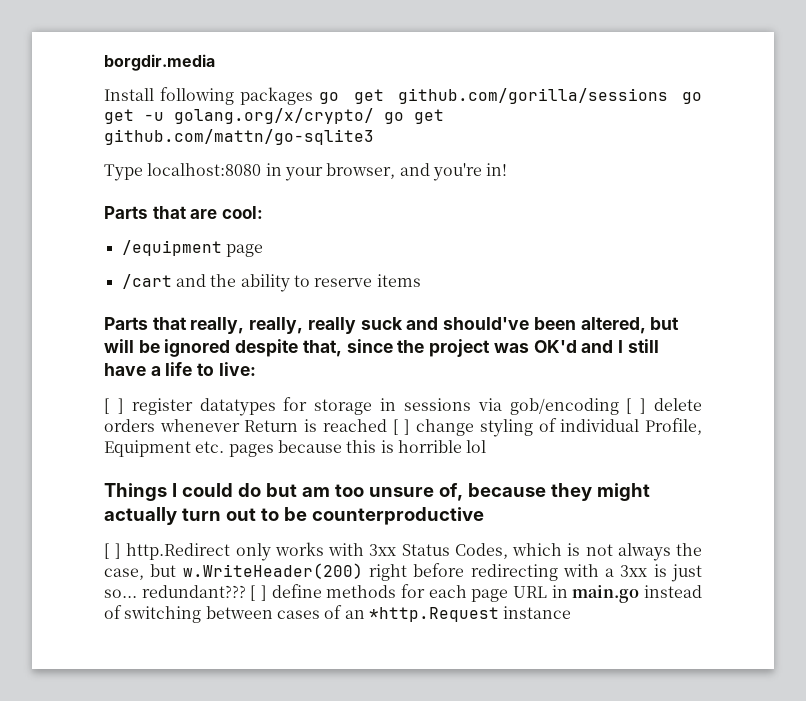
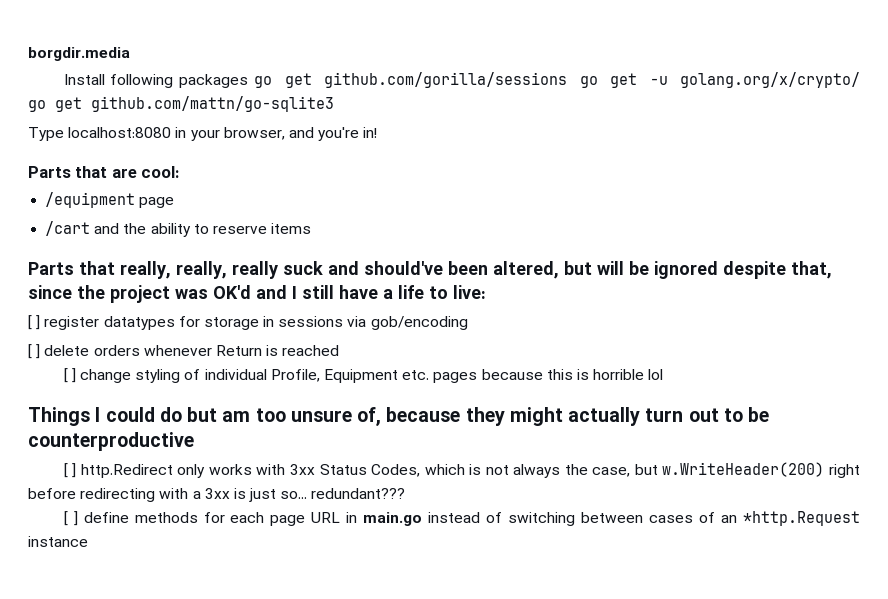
(619, 406) none -> (468, 323) //
(387, 425) none -> (340, 350) //
(246, 591) none -> (406, 493) //

